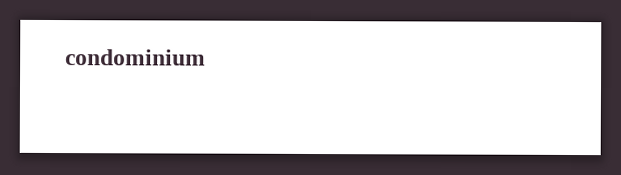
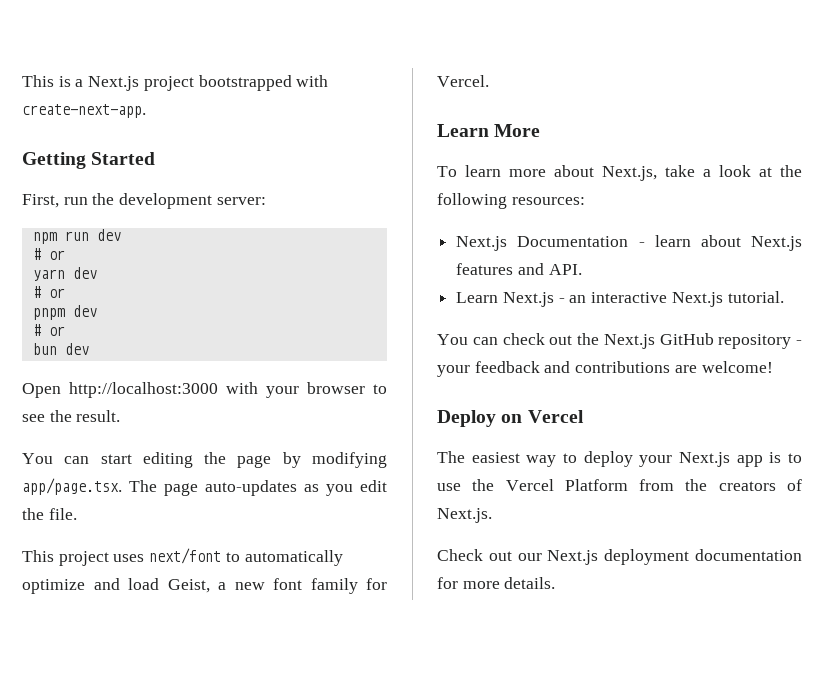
[65,49,206,66] condominium -> [22,75,329,91] [22,104,146,118] [22,152,156,169] [22,193,266,209] [32,229,121,244] [32,248,65,260] [32,267,97,281] [32,286,65,298] [32,305,97,320] [32,324,65,336] [32,343,89,355] [22,382,387,398] [22,410,121,422] [22,452,387,468] [22,478,387,496] [22,508,77,520] [22,548,343,566] [22,578,387,594] [437,75,489,87] [437,124,541,137] [437,165,802,181] [437,193,585,209] [456,235,802,251] [456,263,582,275] [456,291,784,307] [437,333,802,349] [437,361,773,377] [437,410,584,427] [437,451,802,467] [437,479,802,491] [437,508,492,523] [437,549,802,565] [437,577,556,589] This is a Next.js project bootstrapped with create-next-app. // Getting Started // First, run the development server: // npm run dev // # or // yarn dev // # or // pnpm dev // # or // bun dev // Open http://localhost:3000 with your browser to see the result. // You can start editing the page by modifying app/page.tsx. The page auto-updates as you edit the file. // This project uses next/font to automatically optimize and load Geist, a new font family for Vercel. // Learn More // To learn more about Next.js, take a look at the following resources: // Next.js Documentation - learn about Next.js features and API. // Learn Next.js - an interactive Next.js tutorial. // You can check out the Next.js GitHub repository - your feedback and contributions are welcome! // Deploy on Vercel // The easiest way to deploy your Next.js app is to use the Vercel Platform from the creators of Next.js. // Check out our Next.js deployment documentation for more details.

